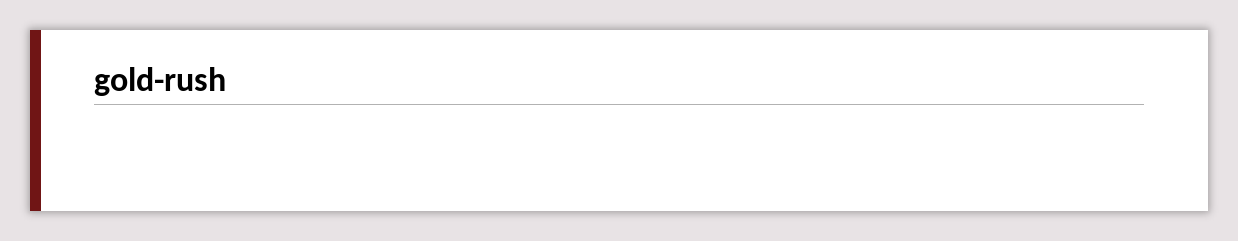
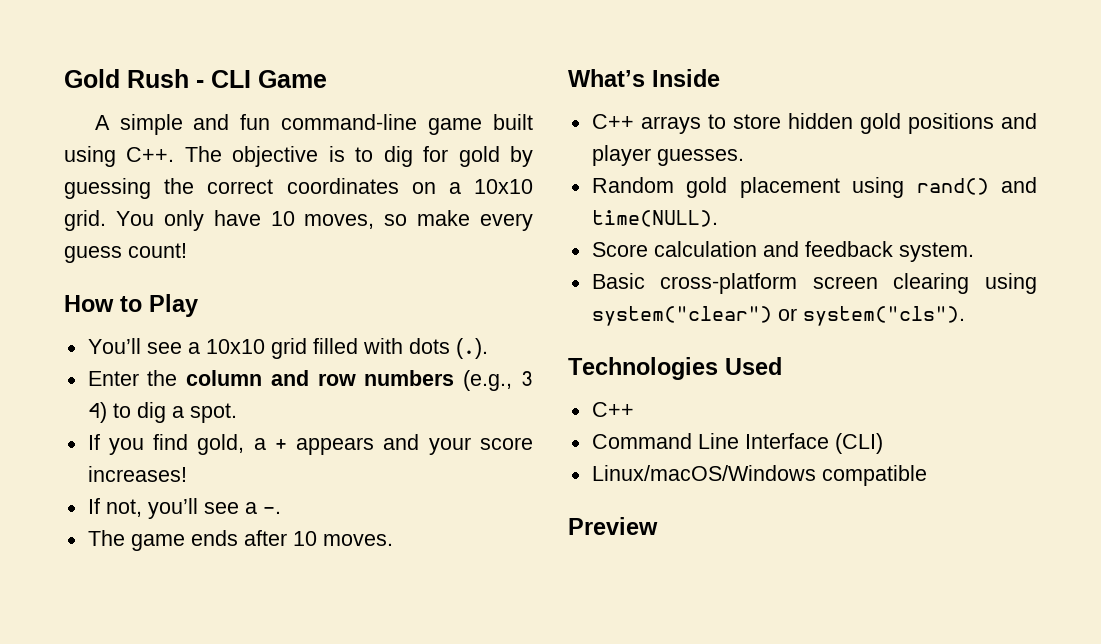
[94,67,226,96] gold-rush -> [64,69,327,88] [94,114,533,135] [64,146,533,167] [64,178,533,199] [64,210,533,231] [64,243,187,263] [64,294,198,317] [87,338,488,359] [87,370,533,391] [87,402,237,423] [87,434,533,455] [87,466,187,482] [87,498,281,519] [87,530,393,551] [568,69,720,87] [591,113,1037,134] [591,145,744,166] [591,177,1037,198] [591,210,718,227] [591,241,974,262] [591,273,1037,294] [591,306,965,326] [568,357,782,380] [591,402,634,417] [591,433,883,454] [591,465,927,486] [568,517,658,535] Gold Rush - CLI Game // A simple and fun command-line game built using C++. The objective is to dig for gold by guessing the correct coordinates on a 10x10 grid. You only have 10 moves, so make every guess count! // How to Play // You’ll see a 10x10 grid filled with dots (.). // Enter the column and row numbers (e.g., 3 4) to dig a spot. // If you find gold, a + appears and your score increases! // If not, you’ll see a -. // The game ends after 10 moves. // What’s Inside // C++ arrays to store hidden gold positions and player guesses. // Random gold placement using rand() and time(NULL). // Score calculation and feedback system. // Basic cross-platform screen clearing using system("clear") or system("cls"). // Technologies Used // C++ // Command Line Interface (CLI) // Linux/macOS/Windows compatible // Preview

